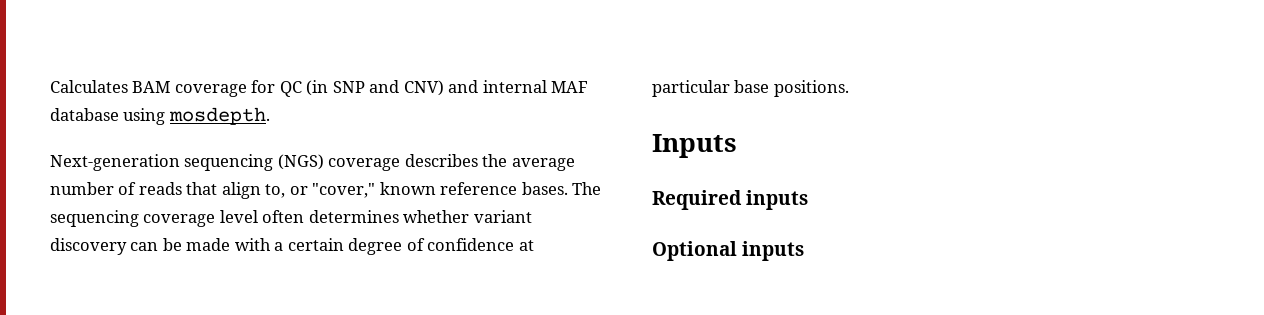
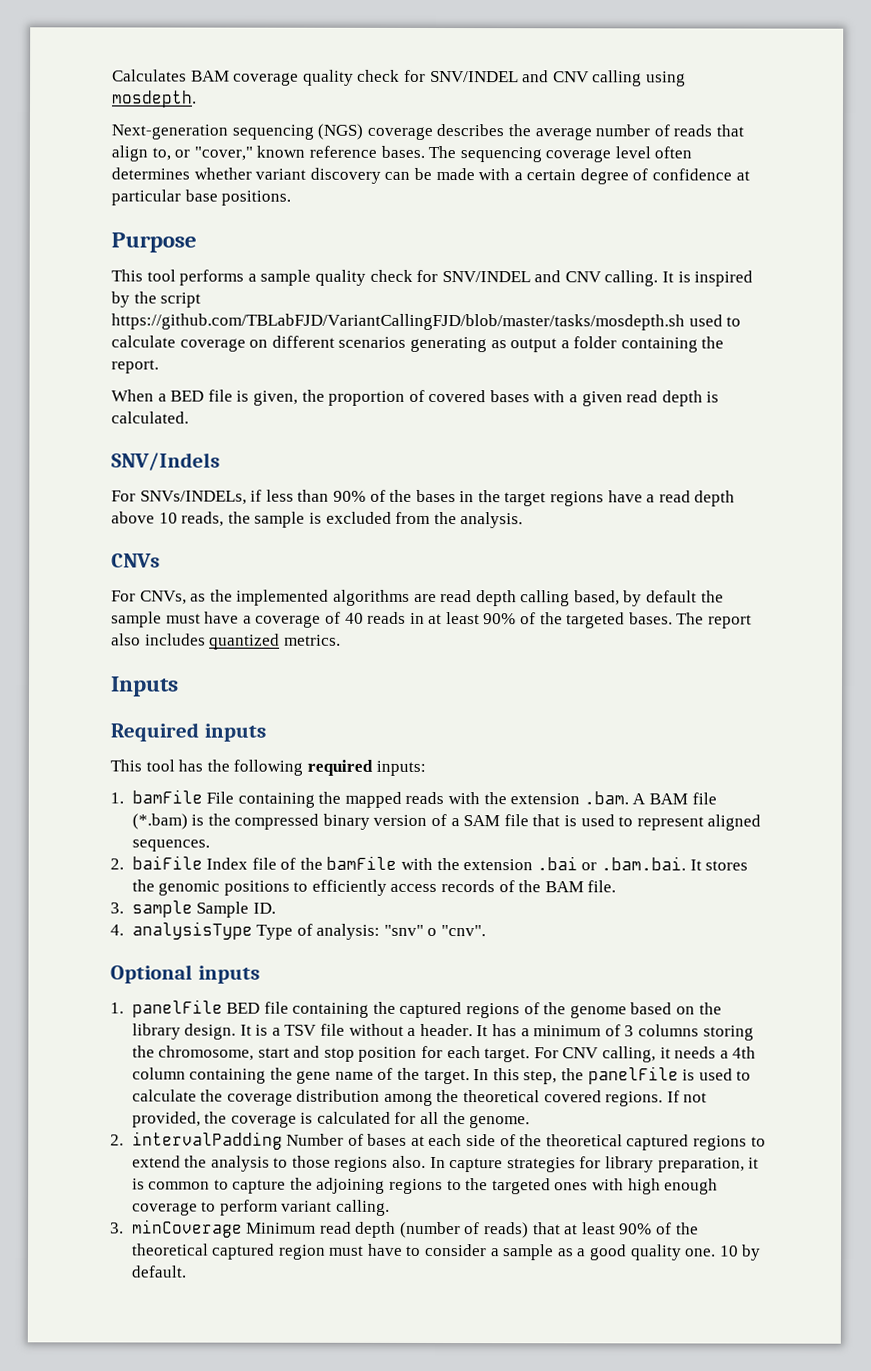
[251,80,589,97] [50,108,119,121] for QC (in SNP and CNV) and internal MAF database -> [302,69,643,87] quality check for SNV/INDEL and CNV calling
[652,134,737,158] [652,190,809,210] [652,241,805,261] Inputs // Required inputs // Optional inputs -> [111,232,197,253] [111,269,754,287] [111,291,202,308] [111,313,742,331] [111,335,725,353] [111,359,159,374] [111,389,720,407] [111,411,189,424] [111,452,220,471] [111,489,736,507] [111,511,524,529] [111,553,160,568] [111,589,724,607] [111,611,753,629] [111,633,341,650] [110,676,179,697] [110,722,266,742] [110,759,426,776] [110,789,717,808] [131,813,762,831] [131,839,210,852] [110,855,749,871] [131,879,617,896] [110,900,276,918] [110,921,487,940] [110,964,260,984] [110,999,722,1019] [131,1023,754,1041] [131,1045,757,1063] [131,1066,752,1085] [131,1089,708,1107] [131,1111,531,1129] [110,1131,766,1151] [131,1155,760,1173] [131,1177,719,1195] [131,1199,390,1216] [110,1219,699,1239] [131,1243,762,1261] [130,1265,186,1278] Purpose // This tool performs a sample quality check for SNV/INDEL and CNV calling. It is inspired by the script https://github.com/TBLabFJD/VariantCallingFJD/blob/master/tasks/mosdepth.sh used to calculate coverage on different scenarios generating as output a folder containing the report. // When a BED file is given, the proportion of covered bases with a given read depth is calculated. // SNV/Indels // For SNVs/INDELs, if less than 90% of the bases in the target regions have a read depth above 10 reads, the sample is excluded from the analysis. // CNVs // For CNVs, as the implemented algorithms are read depth calling based, by default the sample must have a coverage of 40 reads in at least 90% of the targeted bases. The report also includes quantized metrics. // Inputs // Required inputs // This tool has the following required inputs: // 1. bamFile File containing the mapped reads with the extension .bam. A BAM file (*.bam) is the compressed binary version of a SAM file that is used to represent aligned sequences. // 2. baiFile Index file of the bamFile with the extension .bai or .bam.bai. It stores the genomic positions to efficiently access records of the BAM file. // 3. sample Sample ID. // 4. analysisType Type of analysis: "snv" o "cnv". // Optional inputs // 1. panelFile BED file containing the captured regions of the genome based on the library design. It is a TSV file without a header. It has a minimum of 3 columns storing the chromosome, start and stop position for each target. For CNV calling, it needs a 4th column containing the gene name of the target. In this step, the panelFile is used to calculate the coverage distribution among the theoretical covered regions. If not provided, the coverage is calculated for all the genome. // 2. intervalPadding Number of bases at each side of the theoretical captured regions to extend the analysis to those regions also. In capture strategies for library preparation, it is common to capture the adjoining regions to the targeted ones with high enough coverage to perform variant calling. // 3. minCoverage Minimum read depth (number of reads) that at least 90% of the theoretical captured region must have to consider a sample as a good quality one. 10 by default.

